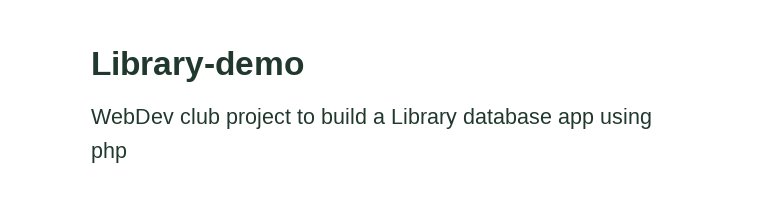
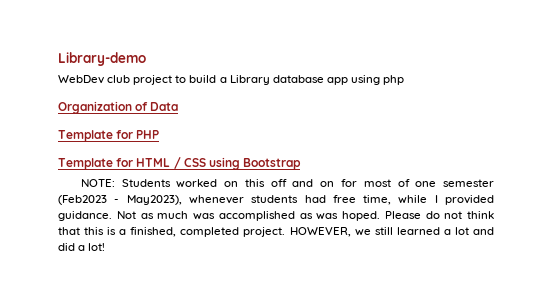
(127, 152) none -> [58,101,179,114] [58,130,160,142] [58,157,302,170] [80,179,495,188] [58,195,495,205] [58,211,494,221] [58,227,495,237] [58,243,106,251] // Organization of Data // Template for PHP // Template for HTML / CSS using Bootstrap // NOTE: Students worked on this off and on for most of one semester (Feb2023 - May2023), whenever students had free time, while I provided guidance. Not as much was accomplished as was hoped. Please do not think that this is a finished, completed project. HOWEVER, we still learned a lot and did a lot!

